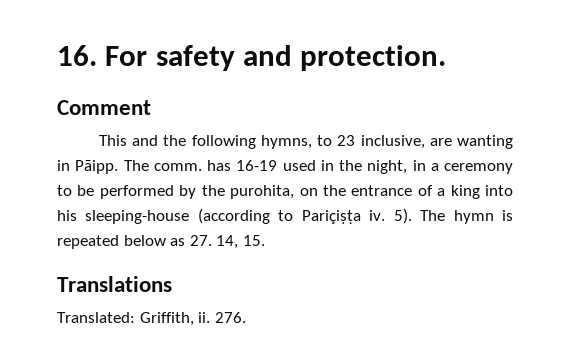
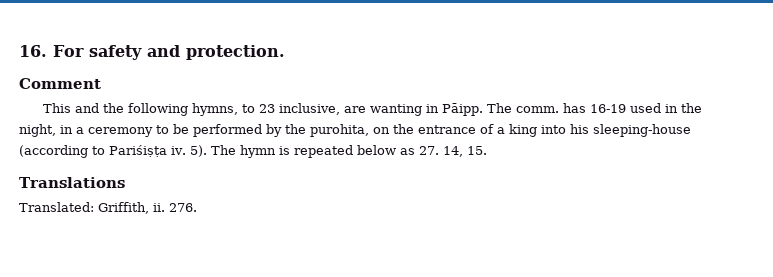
[301,210,361,224] Pariçiṣṭa -> [109,145,167,157] Pariśiṣṭa

